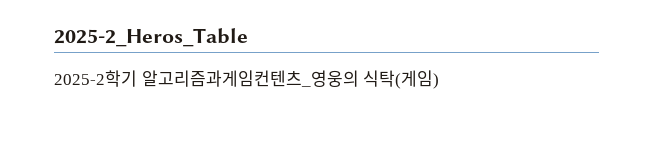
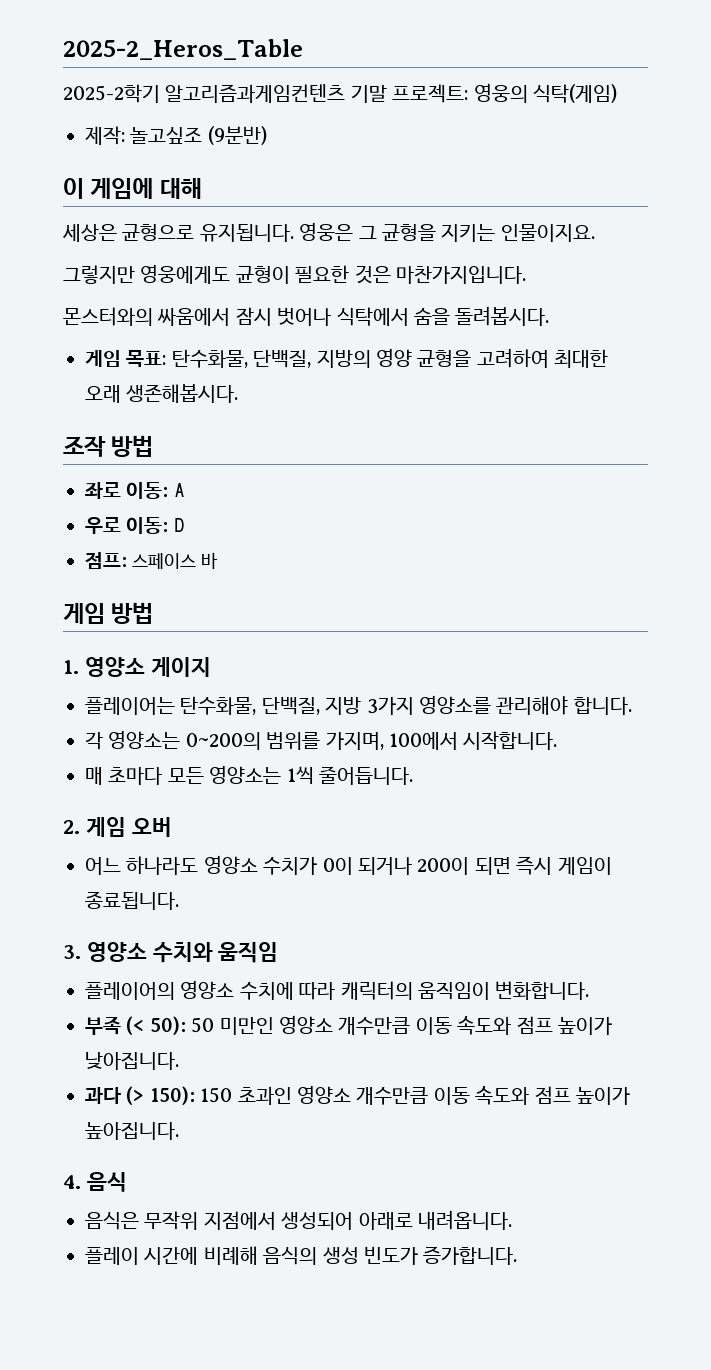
[141,70,440,89] 알고리즘과게임컨텐츠_영웅의 식탁(게임) -> [165,83,617,103] [85,126,267,145] [63,178,202,199] [62,222,595,242] [63,264,526,284] [63,306,550,326] [85,348,609,368] [85,384,239,403] [63,435,154,457] [85,482,185,499] [85,517,185,534] [85,552,219,569] [63,602,154,624] [63,657,211,677] [85,695,632,715] [85,730,558,750] [85,765,413,785] [63,817,172,837] [85,855,612,875] [85,891,179,910] [63,942,279,963] [85,980,590,1000] [85,1015,612,1035] [85,1052,179,1070] [85,1085,630,1105] [85,1122,179,1140] [63,1172,127,1192] [85,1210,512,1230] [85,1246,518,1265] 알고리즘과게임컨텐츠 기말 프로젝트: 영웅의 식탁(게임) // 제작: 놀고싶조 (9분반) // 이 게임에 대해 // 세상은 균형으로 유지됩니다. 영웅은 그 균형을 지키는 인물이지요. // 그렇지만 영웅에게도 균형이 필요한 것은 마찬가지입니다. // 몬스터와의 싸움에서 잠시 벗어나 식탁에서 숨을 돌려봅시다. // 게임 목표: 탄수화물, 단백질, 지방의 영양 균형을 고려하여 최대한 오래 생존해봅시다. // 조작 방법 // 좌로 이동: A // 우로 이동: D // 점프: 스페이스 바 // 게임 방법 // 1. 영양소 게이지 // 플레이어는 탄수화물, 단백질, 지방 3가지 영양소를 관리해야 합니다. // 각 영양소는 0~200의 범위를 가지며, 100에서 시작합니다. // 매 초마다 모든 영양소는 1씩 줄어듭니다. // 2. 게임 오버 // 어느 하나라도 영양소 수치가 0이 되거나 200이 되면 즉시 게임이 종료됩니다. // 3. 영양소 수치와 움직임 // 플레이어의 영양소 수치에 따라 캐릭터의 움직임이 변화합니다. // 부족 (< 50): 50 미만인 영양소 개수만큼 이동 속도와 점프 높이가 낮아집니다. // 과다 (> 150): 150 초과인 영양소 개수만큼 이동 속도와 점프 높이가 높아집니다. // 4. 음식 // 음식은 무작위 지점에서 생성되어 아래로 내려옵니다. // 플레이 시간에 비례해 음식의 생성 빈도가 증가합니다.

